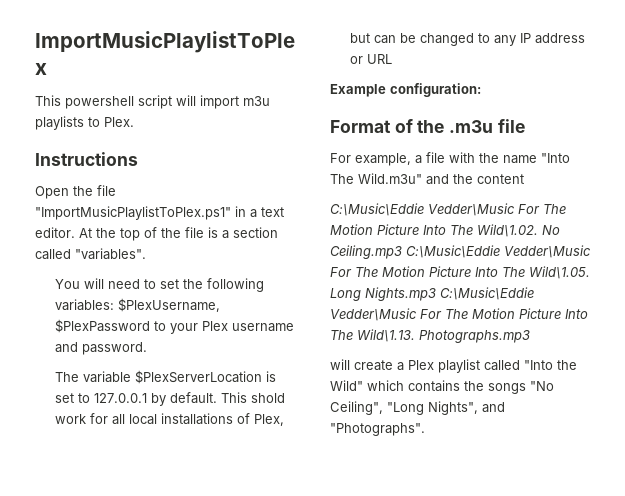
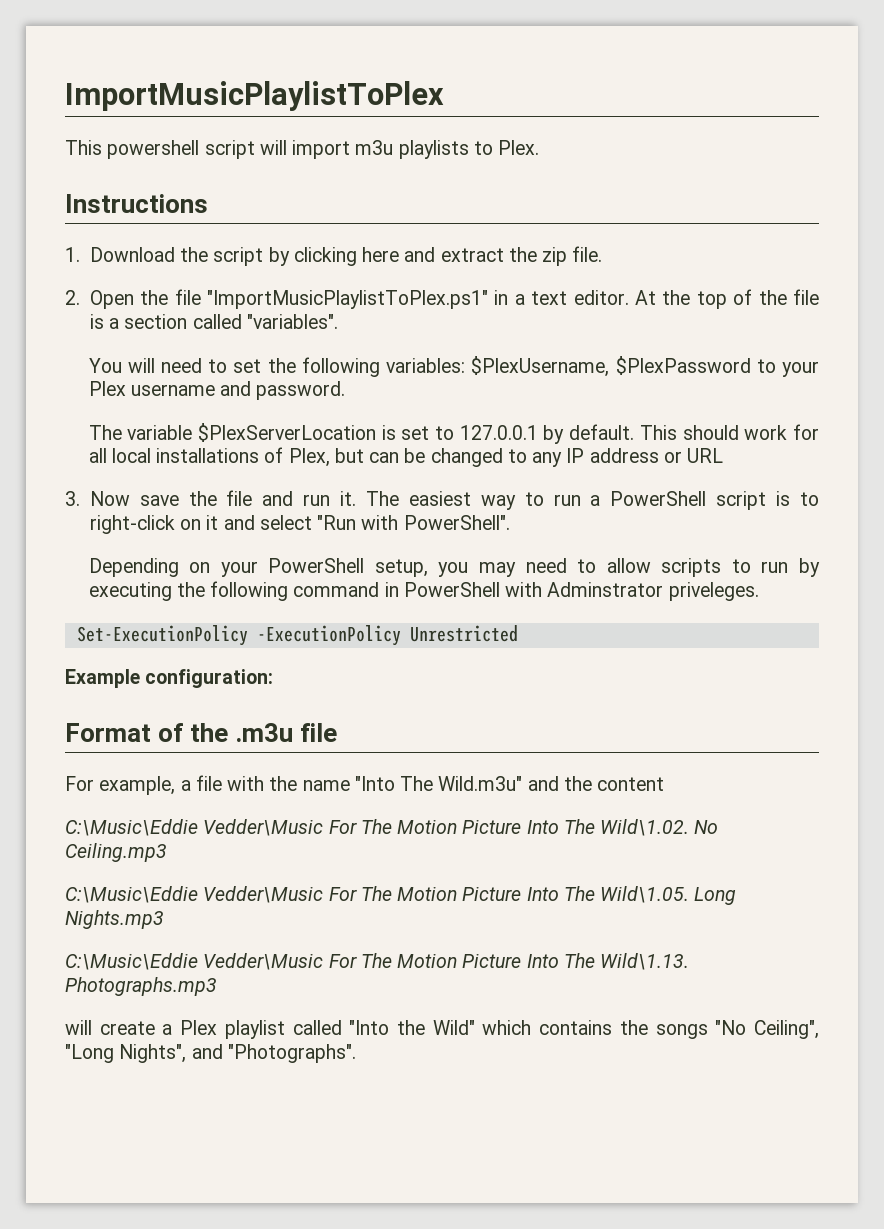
(138, 159) none -> [65,246,603,266] [65,290,80,305] 1. Download the script by clicking here and extract the zip file. // 2.
[250,393,285,403] shold -> [682,425,739,440] should
(392, 59) none -> [65,490,819,510] [89,515,510,534] [88,558,820,577] [88,581,759,601] [76,625,518,646] // 3. Now save the file and run it. The easiest way to run a PowerShell script is to right-click on it and select "Run with PowerShell". // Depending on your PowerShell setup, you may need to allow scripts to run by executing the following command in PowerShell with Adminstrator priveleges. // Set-ExecutionPolicy -ExecutionPolicy Unrestricted
(402, 252) none -> (167, 852) //
(436, 294) none -> (164, 919) //

